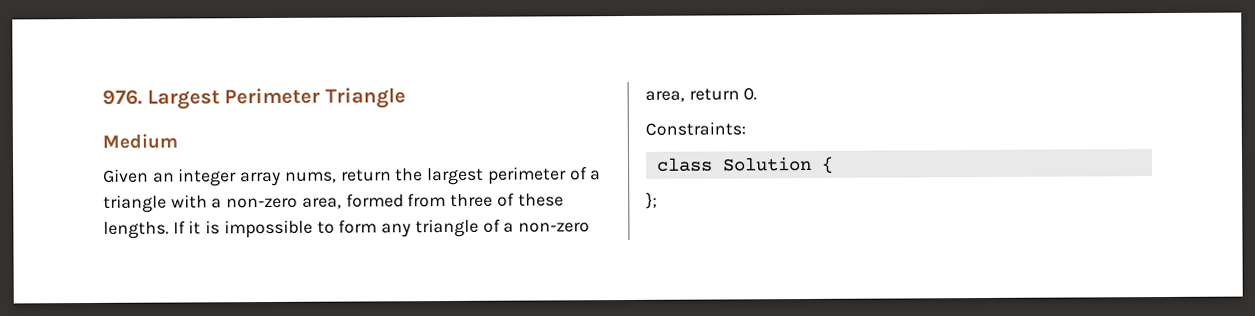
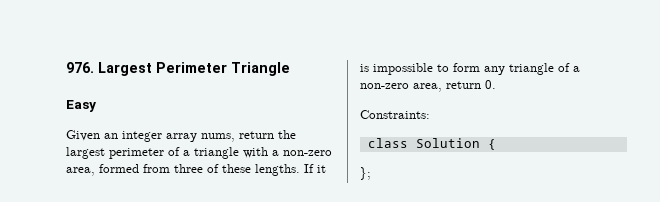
[102,133,178,149] Medium -> [66,100,96,112] Easy

